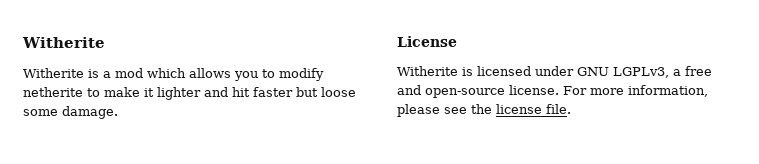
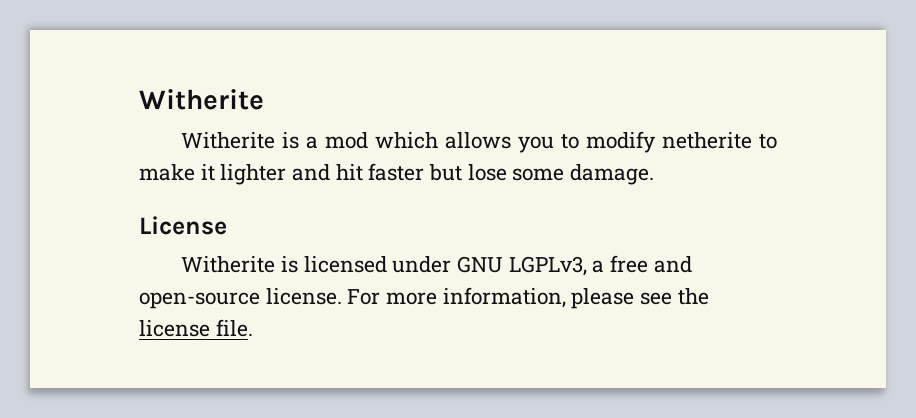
[321,87,356,97] loose -> [467,164,507,181] lose

